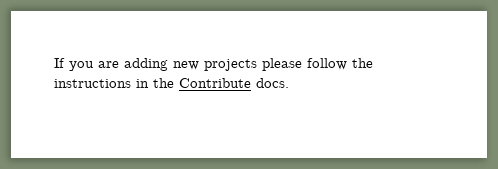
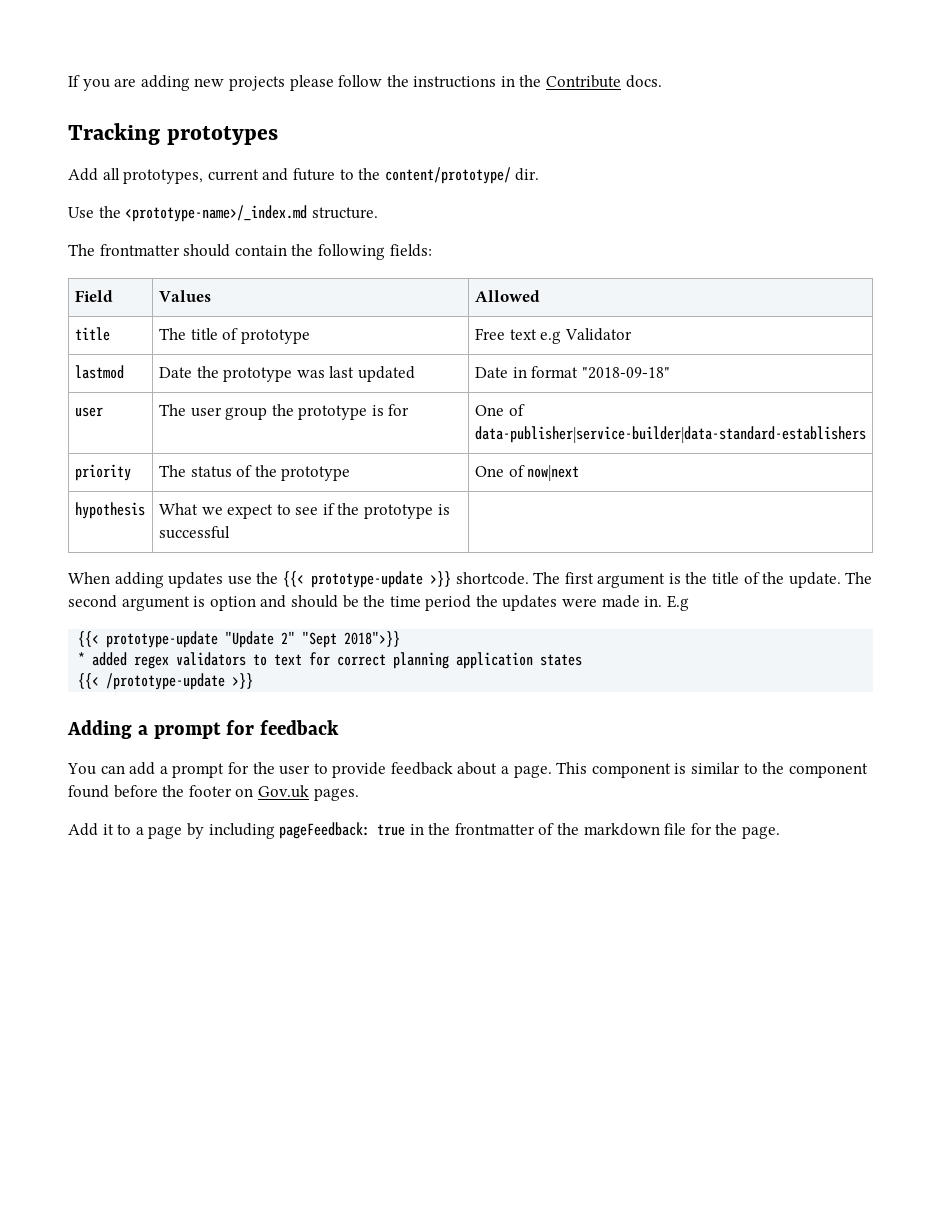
(289, 83) none -> [68,123,278,145] [68,167,540,184] [68,205,378,222] [68,244,432,260] [74,290,113,302] [158,290,211,302] [474,290,540,302] [74,327,110,341] [158,328,310,344] [474,328,632,344] [74,365,124,379] [158,366,415,382] [474,366,670,379] [74,407,103,417] [158,404,410,420] [474,404,525,416] [474,426,866,443] [74,464,131,481] [158,465,351,481] [474,465,580,481] [74,502,145,519] [158,503,450,519] [158,526,230,539] [68,571,873,588] [68,595,689,611] [78,631,401,648] [78,652,583,669] [78,673,254,690] [67,720,340,739] [67,762,868,778] [68,785,359,801] [68,822,781,839] // Tracking prototypes // Add all prototypes, current and future to the content/prototype/ dir. // Use the <prototype-name>/_index.md structure. // The frontmatter should contain the following fields: // Field | Values | Allowed // title | The title of prototype | Free text e.g Validator // lastmod | Date the prototype was last updated | Date in format "2018-09-18" // user | The user group the prototype is for | One of data-publisher|service-builder|data-standard-establishers // priority | The status of the prototype | One of now|next // hypothesis | What we expect to see if the prototype is successful | // When adding updates use the {{< prototype-update >}} shortcode. The first argument is the title of the update. The second argument is option and should be the time period the updates were made in. E.g // {{< prototype-update "Update 2" "Sept 2018">}} // * added regex validators to text for correct planning application states // {{< /prototype-update >}} // Adding a prompt for feedback // You can add a prompt for the user to provide feedback about a page. This component is similar to the component found before the footer on Gov.uk pages. // Add it to a page by including pageFeedback: true in the frontmatter of the markdown file for the page.

